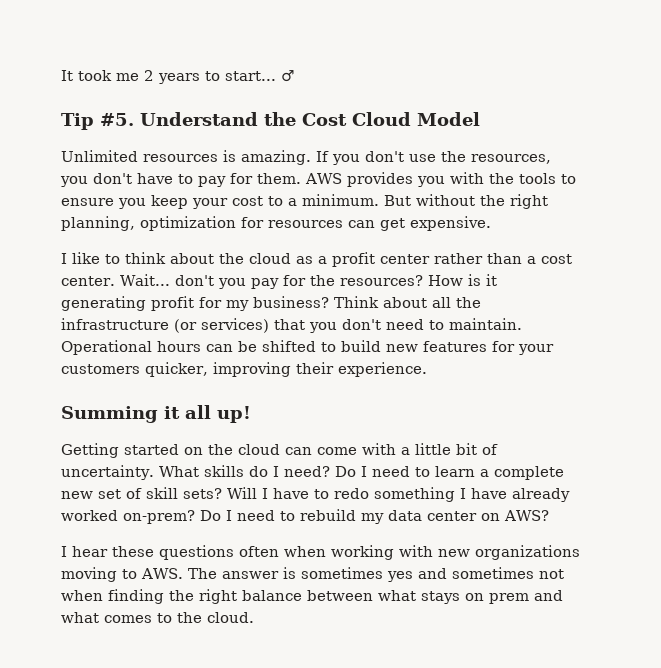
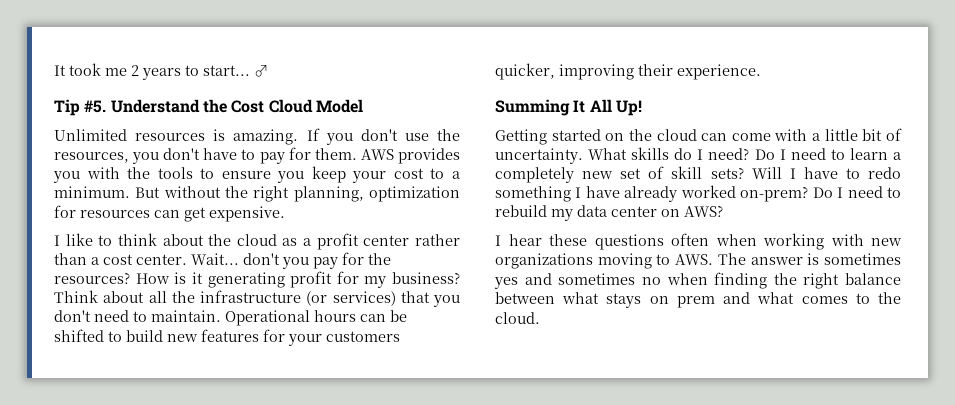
[164,405,251,423] it all up! -> [573,99,642,116] It All Up!
[493,466,564,480] complete -> [495,167,574,183] completely
[539,569,564,579] not -> [641,277,661,285] no

